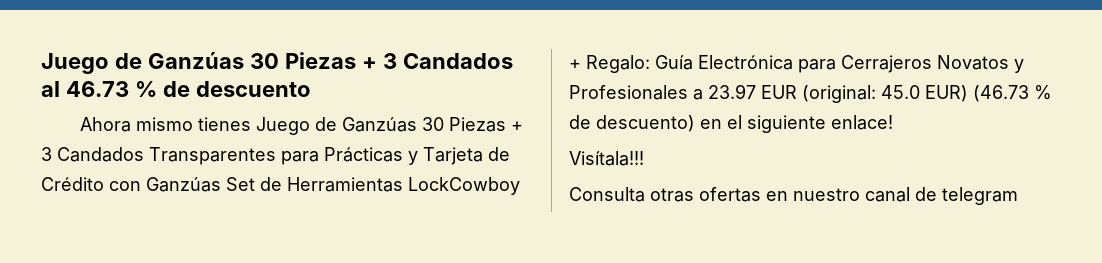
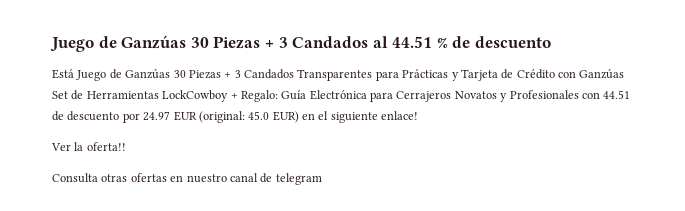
[65,81,129,97] 46.73 -> [392,36,433,48] 44.51
[80,117,252,132] Ahora mismo tienes -> [52,69,74,79] Está
[693,84,1052,103] [569,115,695,132] a 23.97 EUR (original: 45.0 EUR) (46.73 % de descuento) -> [581,90,631,99] [52,111,299,123] con 44.51 de descuento por 24.97 EUR (original: 45.0 EUR)
[569,151,644,166] Visítala!!! -> [51,142,126,151] Ver la oferta!!

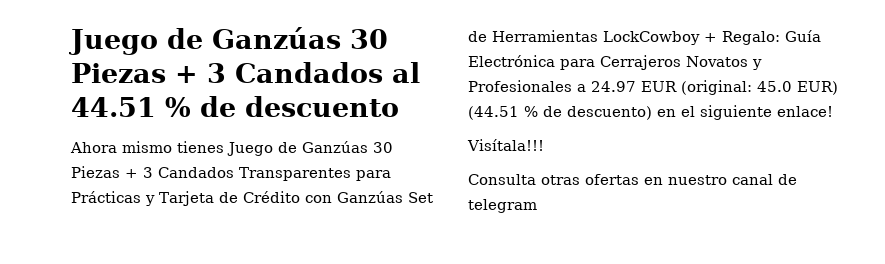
[52,69,74,79] Está -> [70,141,224,153] Ahora mismo tienes
[581,90,631,99] [52,111,140,123] con 44.51 de descuento por -> [577,84,586,92] a
(299, 117) none -> [468,106,652,120] (44.51 % de descuento)
[51,142,126,151] Ver la oferta!! -> [467,139,544,151] Visítala!!!

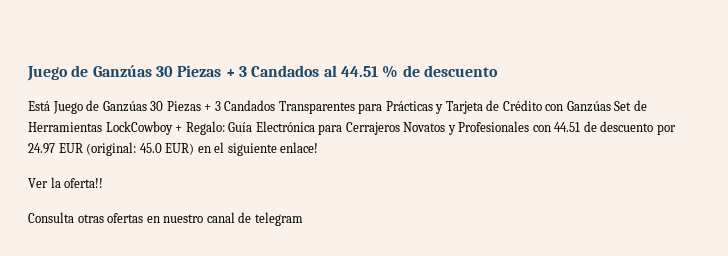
[70,141,224,153] Ahora mismo tienes -> [28,101,50,111] Está
[577,84,586,92] a -> [532,121,676,135] con 44.51 de descuento por
[468,106,652,120] (44.51 % de descuento) -> (195, 149) none
[467,139,544,151] Visítala!!! -> [28,177,104,188] Ver la oferta!!

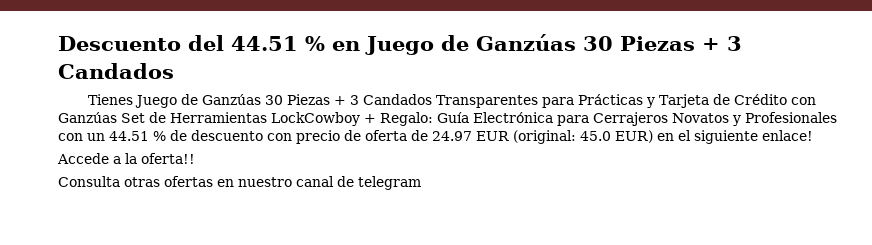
[27,65,498,81] [28,101,50,111] Juego de Ganzúas 30 Piezas + 3 Candados al 44.51 % de descuento // Está -> [58,34,742,55] [58,63,174,79] [87,94,133,105] Descuento del 44.51 % en Juego de Ganzúas 30 Piezas + 3 Candados // Tienes
[554,121,676,135] 44.51 de descuento por -> [87,130,428,144] un 44.51 % de descuento con precio de oferta de
[28,178,48,188] Ver -> [57,153,121,164] Accede a

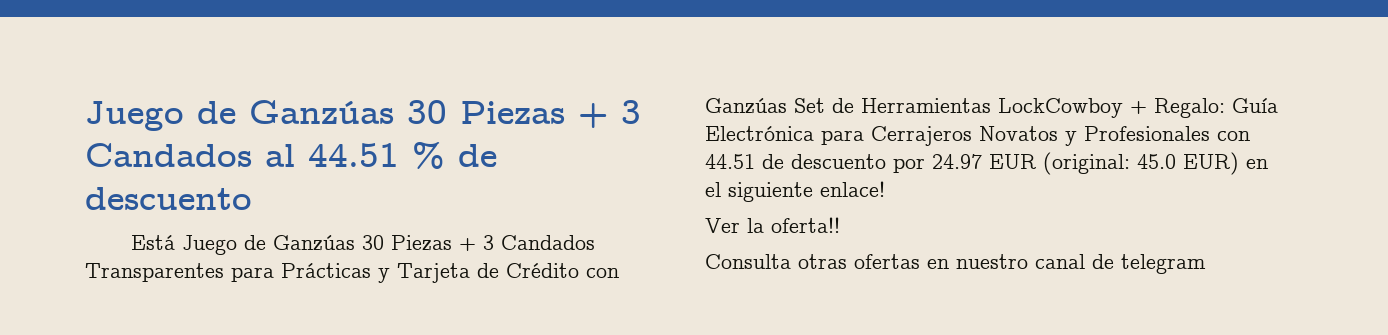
[58,34,742,55] [58,63,174,79] [87,94,133,105] Descuento del 44.51 % en Juego de Ganzúas 30 Piezas + 3 Candados // Tienes -> [85,100,641,131] [85,142,497,169] [85,187,252,210] [131,235,176,250] Juego de Ganzúas 30 Piezas + 3 Candados al 44.51 % de descuento // Está
[87,130,428,144] un 44.51 % de descuento con precio de oferta de -> [705,154,925,173] 44.51 de descuento por
[57,153,121,164] Accede a -> [705,218,740,233] Ver

